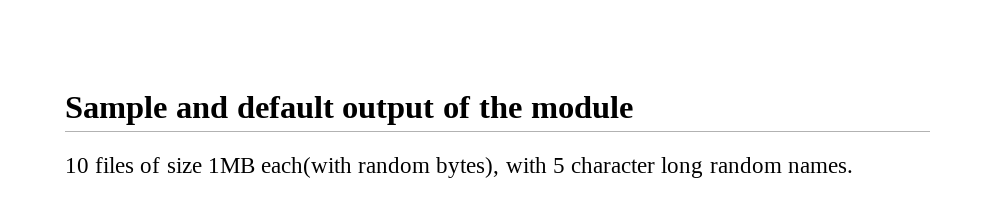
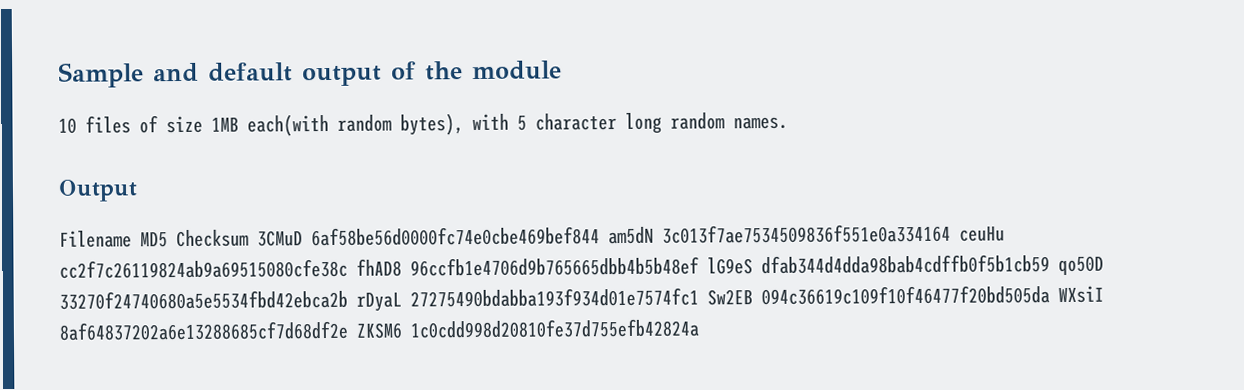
(853, 167) none -> [58,179,138,202] [59,223,1005,248] [59,254,1104,279] [59,285,1104,312] [59,318,699,341] // Output // Filename MD5 Checksum 3CMuD 6af58be56d0000fc74e0cbe469bef844 am5dN 3c013f7ae7534509836f551e0a334164 ceuHu cc2f7c26119824ab9a69515080cfe38c fhAD8 96ccfb1e4706d9b765665dbb4b5b48ef lG9eS dfab344d4dda98bab4cdffb0f5b1cb59 qo50D 33270f24740680a5e5534fbd42ebca2b rDyaL 27275490bdabba193f934d01e7574fc1 Sw2EB 094c36619c109f10f46477f20bd505da WXsiI 8af64837202a6e13288685cf7d68df2e ZKSM6 1c0cdd998d20810fe37d755efb42824a

